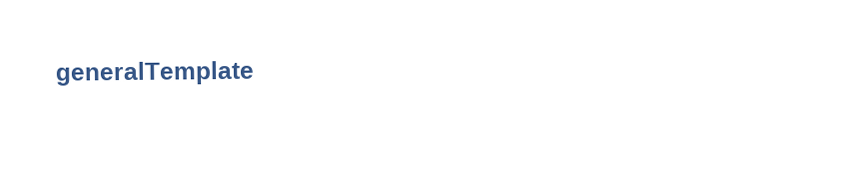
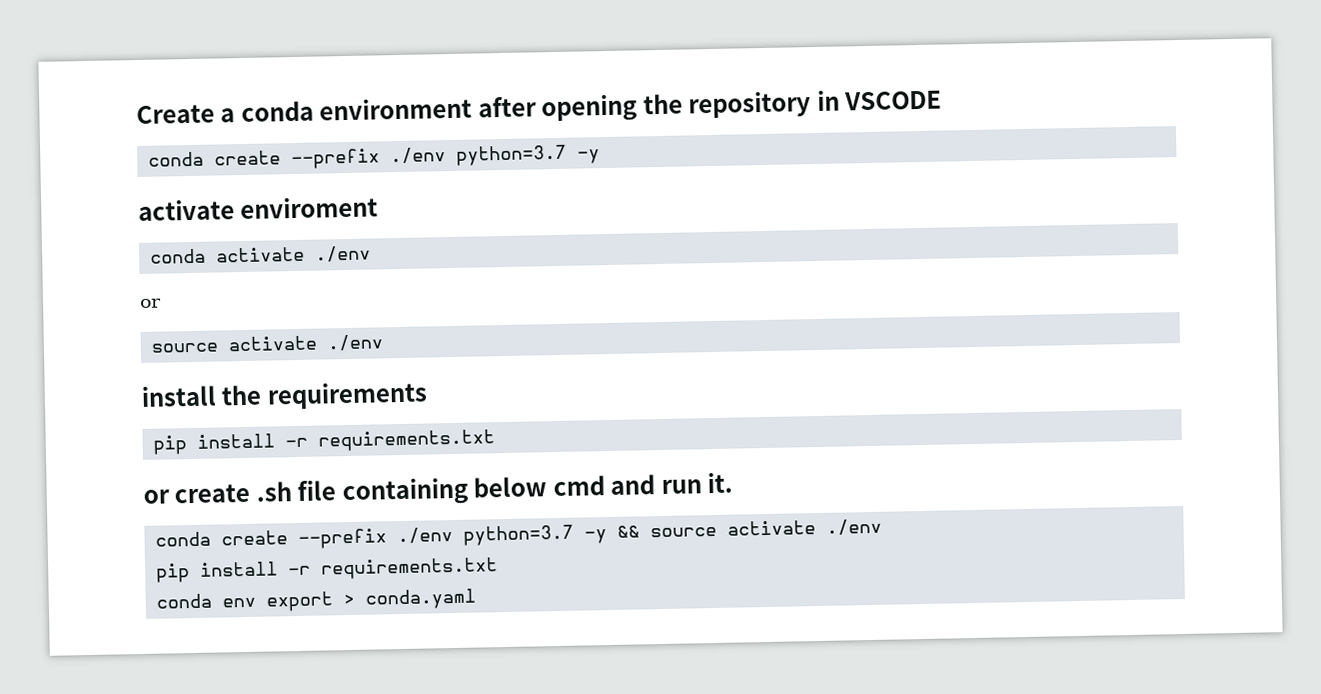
[55,60,254,86] generalTemplate -> [136,90,943,125] [148,144,601,170] [138,196,379,221] [150,245,372,264] [139,298,162,308] [151,334,385,353] [141,381,428,410] [153,429,496,455] [143,472,734,507] [155,518,883,549] [156,557,499,583] [156,588,477,612] Create a conda environment after opening the repository in VSCODE // conda create --prefix ./env python=3.7 -y // activate enviroment // conda activate ./env // or // source activate ./env // install the requirements // pip install -r requirements.txt // or create .sh file containing below cmd and run it. // conda create --prefix ./env python=3.7 -y && source activate ./env // pip install -r requirements.txt // conda env export > conda.yaml

